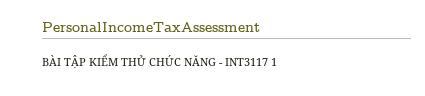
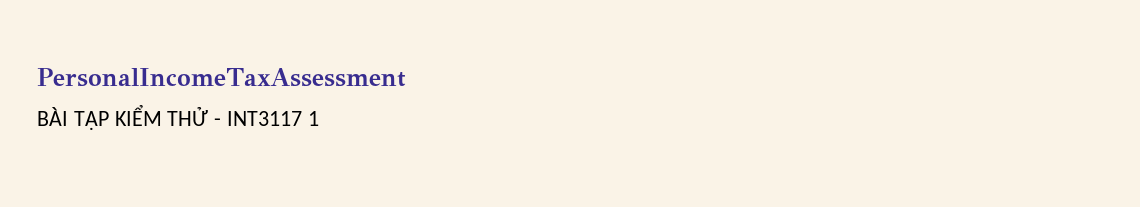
[149,55,216,66] CHỨC NĂNG -> (209, 116) none

